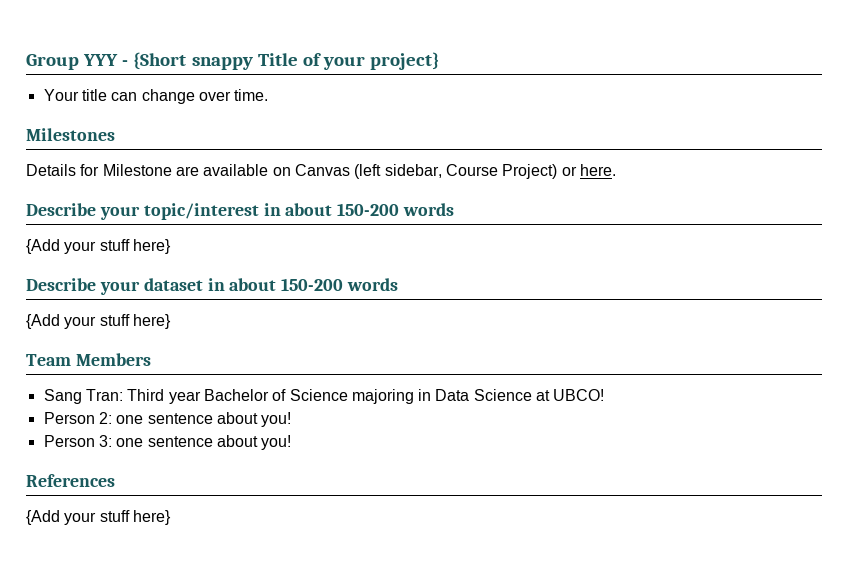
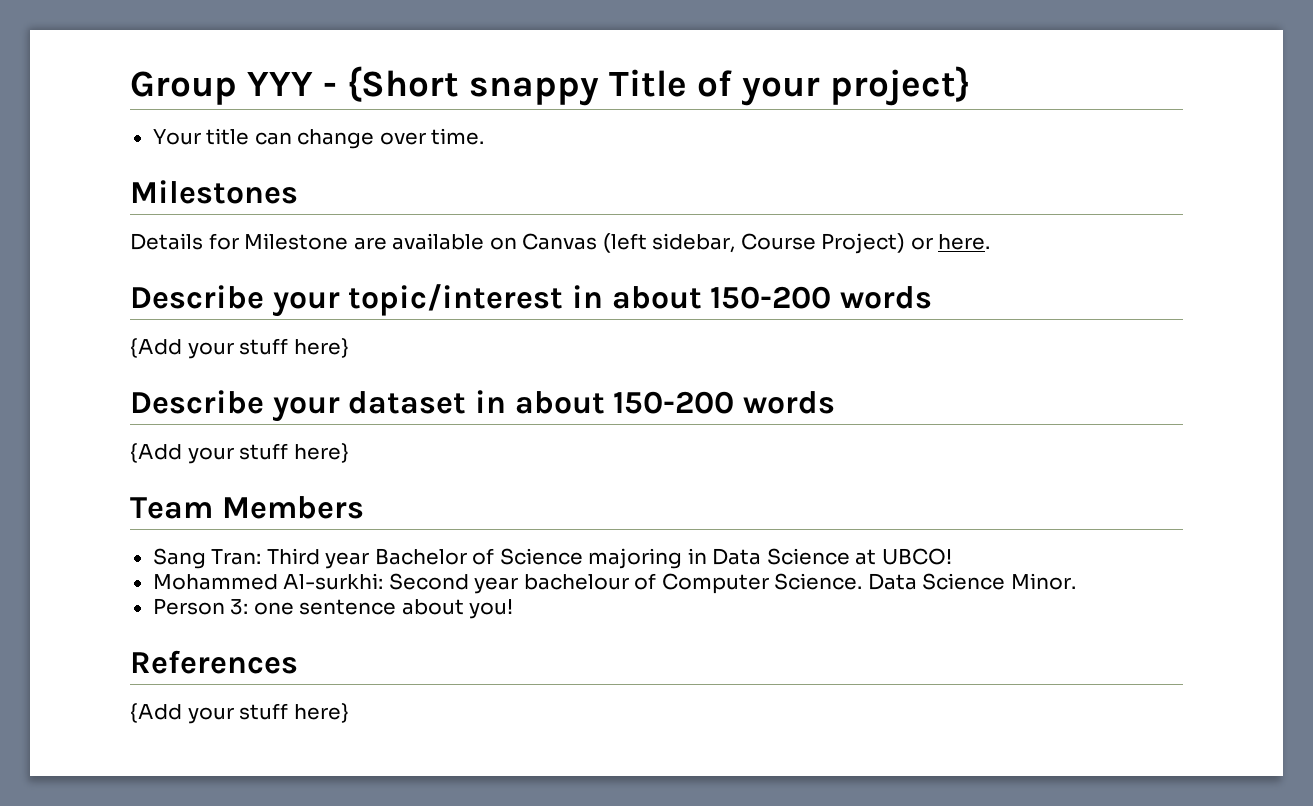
[43,412,292,427] Person 2: one sentence about you! -> [152,573,1076,594] Mohammed Al-surkhi: Second year bachelour of Computer Science. Data Science Minor.

